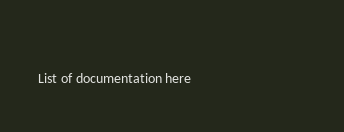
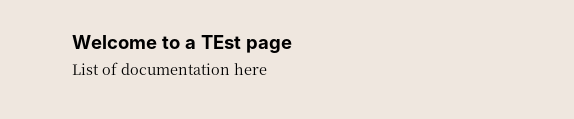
(38, 78) none -> [72,35,292,53] Welcome to a TEst page //

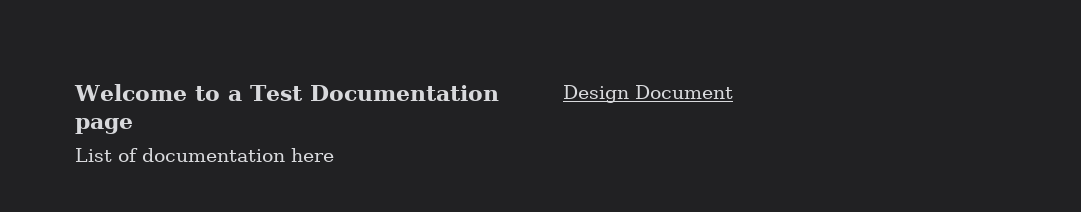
[200,35,241,49] TEst -> [249,85,499,101] Test Documentation
(267, 69) none -> [563,85,733,103] // Design Document

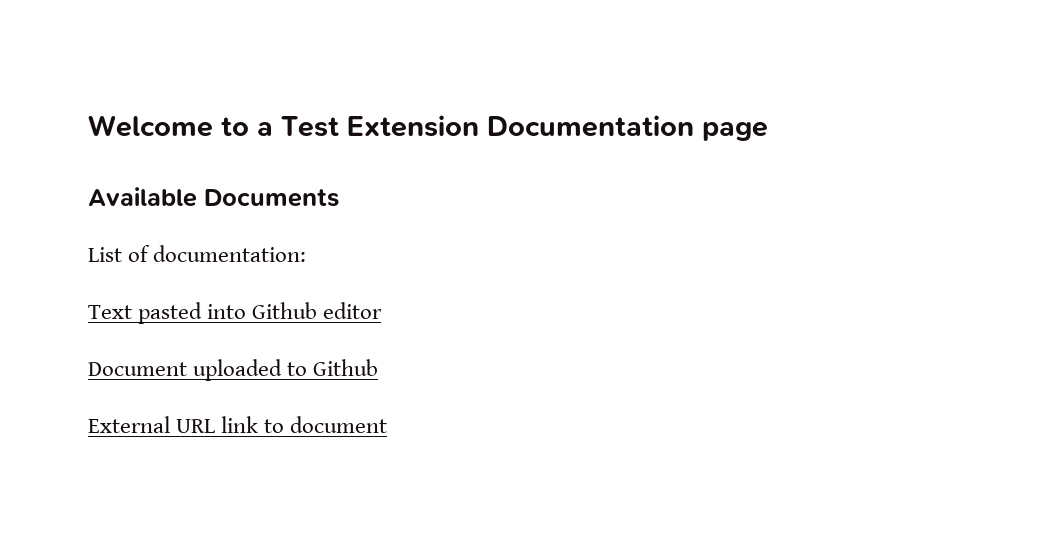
(303, 93) none -> [347,115,479,137] Extension
(133, 126) none -> [88,187,339,207] // Available Documents
[142,148,334,162] [563,85,733,103] documentation here // Design Document -> [153,245,307,262] [88,302,383,324] [88,359,379,381] [88,416,388,433] documentation: // Text pasted into Github editor // Document uploaded to Github // External URL link to document

